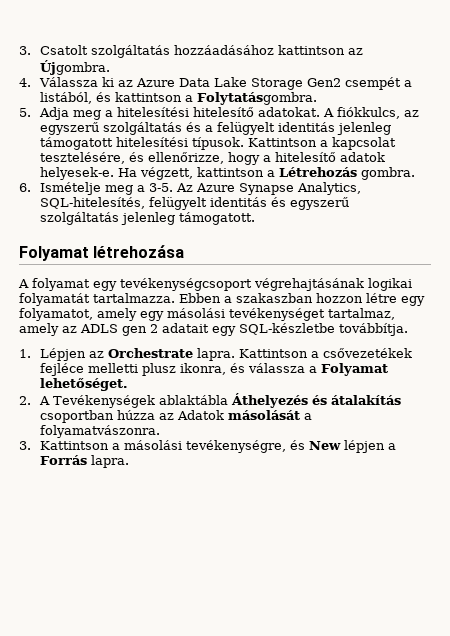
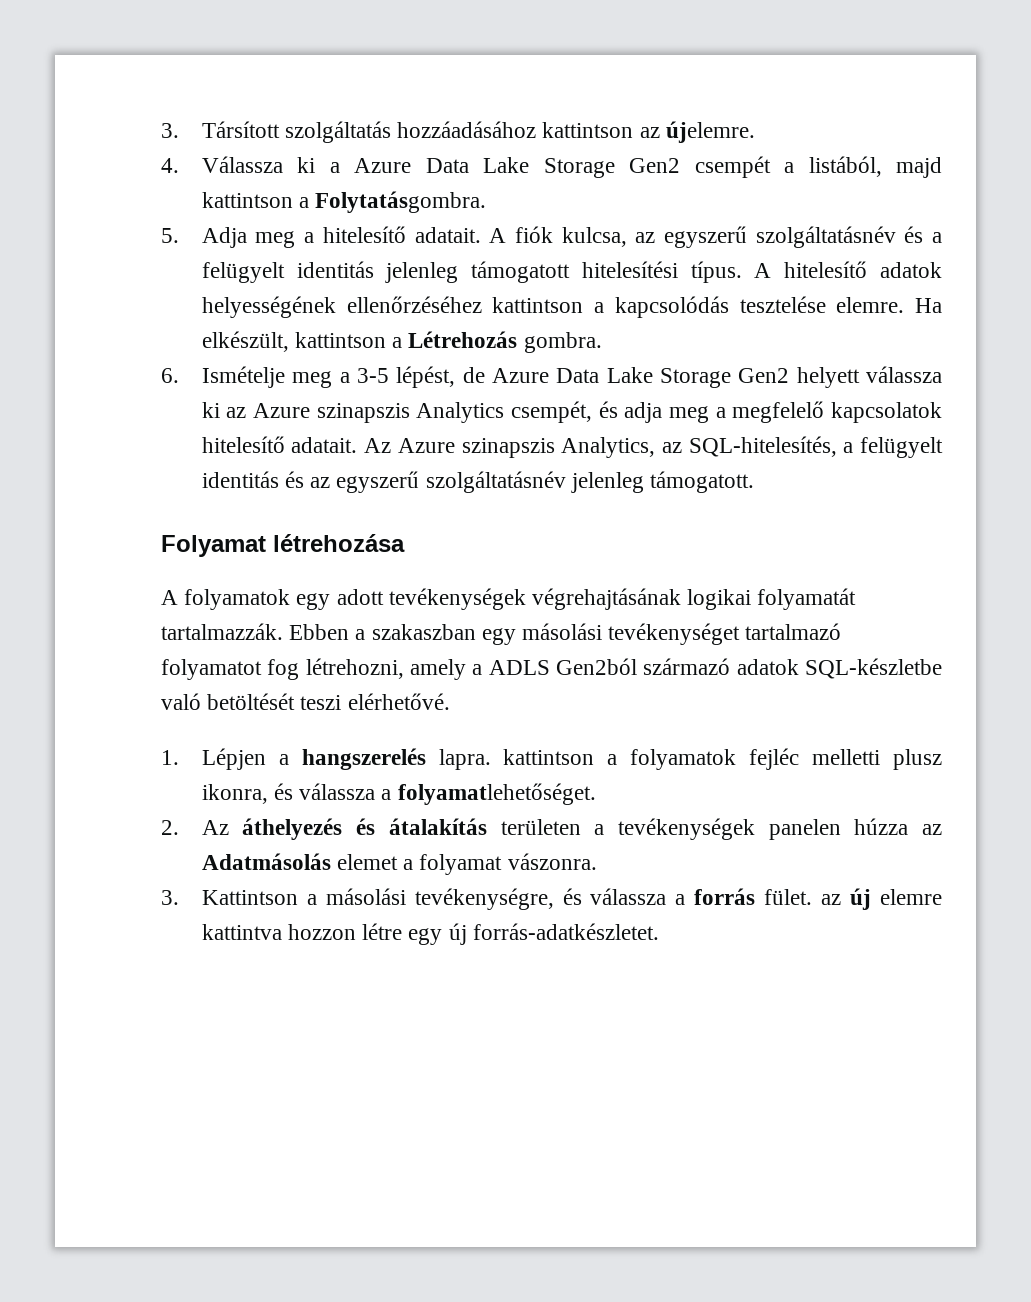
[19,45,88,55] 3. Csatolt -> [161,121,280,138] 3. Társított
[39,60,110,75] Újgombra. -> [665,121,755,143] újelemre.
[117,80,133,87] az -> [329,162,340,173] a
[95,92,111,102] és -> [895,157,942,178] majd
[116,107,419,119] [39,122,182,135] hitelesítési hitelesítő adatokat. A fiókkulcs, az egyszerű szolgáltatás -> [322,226,896,248] hitelesítő adatait. A fiók kulcsa, az egyszerű szolgáltatásnév
[191,137,396,150] [39,152,385,165] [39,167,193,180] típusok. Kattintson a kapcsolat tesztelésére, és ellenőrizze, hogy a hitelesítő adatok helyesek-e. Ha végzett, -> [690,261,942,283] [201,296,943,318] [201,331,289,352] típus. A hitelesítő adatok helyességének ellenőrzéséhez kattintson a kapcsolódás tesztelése elemre. Ha elkészült,
[148,182,361,195] [39,197,349,210] [39,212,119,225] 3-5. Az Azure Synapse Analytics, SQL-hitelesítés, felügyelt identitás és egyszerű szolgáltatás -> [356,366,943,388] [201,401,942,423] [201,436,943,458] [201,471,566,493] 3-5 lépést, de Azure Data Lake Storage Gen2 helyett válassza ki az Azure szinapszis Analytics csempét, és adja meg a megfelelő kapcsolatok hitelesítő adatait. Az Azure szinapszis Analytics, az SQL-hitelesítés, a felügyelt identitás és az egyszerű szolgáltatásnév
[32,278,252,291] folyamat egy tevékenységcsoport -> [184,588,526,610] folyamatok egy adott tevékenységek
[93,293,175,303] tartalmazza. -> [161,623,283,640] tartalmazzák.
[316,293,425,306] [19,308,395,321] [19,323,408,336] [19,348,412,361] [39,363,84,376] hozzon létre egy folyamatot, amely egy másolási tevékenységet tartalmaz, amely az ADLS gen 2 adatait egy SQL-készletbe továbbítja. // 1. Lépjen az Orchestrate lapra. Kattintson a csővezetékek fejléce -> [481,623,842,645] [161,658,942,680] [161,693,450,710] [161,748,800,770] egy másolási tevékenységet tartalmazó folyamatot fog létrehozni, amely a ADLS Gen2ból származó adatok SQL-készletbe való betöltését teszi elérhetővé. // 1. Lépjen a hangszerelés lapra. kattintson a folyamatok fejléc
[320,363,388,376] [39,378,128,391] Folyamat lehetőséget. -> [397,783,596,805] folyamatlehetőséget.
[38,393,401,408] [39,410,312,423] [39,425,160,438] A Tevékenységek ablaktábla Áthelyezés és átalakítás csoportban húzza az Adatok másolását a folyamatvászonra. -> [201,818,942,840] [201,853,597,875] Az áthelyezés és átalakítás területen a tevékenységek panelen húzza az Adatmásolás elemet a folyamat vászonra.
[308,440,396,453] [39,455,129,468] New lépjen a Forrás lapra. -> [590,888,942,910] [201,923,659,945] válassza a forrás fület. az új elemre kattintva hozzon létre egy új forrás-adatkészletet.

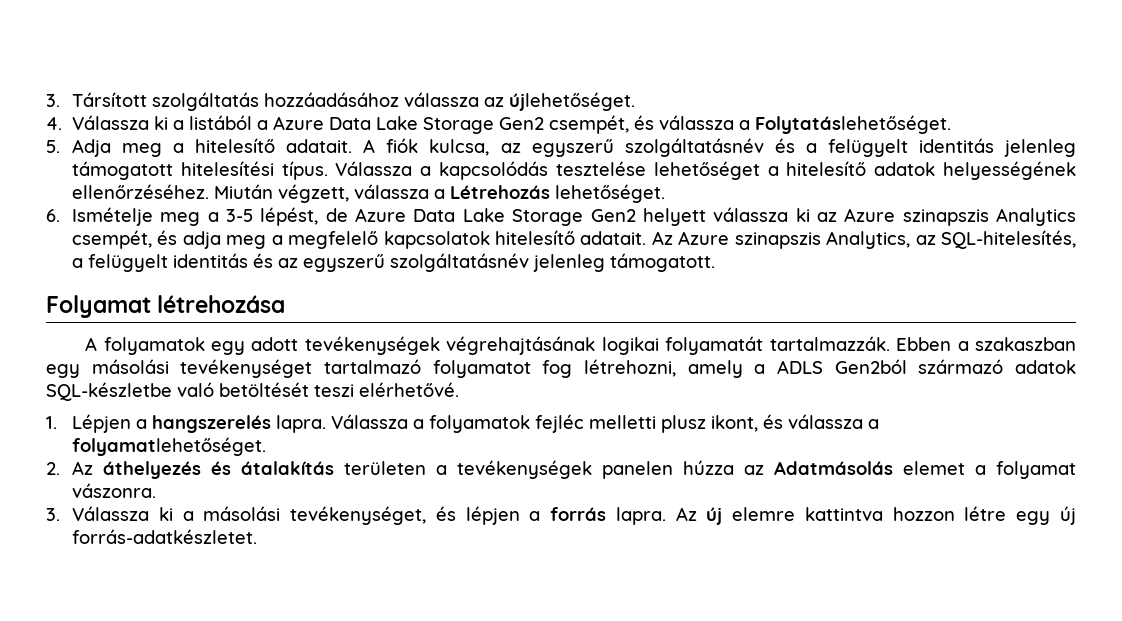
[542,121,755,143] kattintson az újelemre. -> [404,92,636,111] válassza az újlehetőséget.
[354,156,942,178] [201,191,487,213] Azure Data Lake Storage Gen2 csempét a listából, majd kattintson a Folytatásgombra. -> [189,115,952,134] listából a Azure Data Lake Storage Gen2 csempét, és válassza a Folytatáslehetőséget.
[754,261,942,278] [201,296,943,318] [201,331,387,352] A hitelesítő adatok helyességének ellenőrzéséhez kattintson a kapcsolódás tesztelése elemre. Ha elkészült, kattintson -> [335,161,1076,180] [72,184,430,203] Válassza a kapcsolódás tesztelése lehetőséget a hitelesítő adatok helyességének ellenőrzéséhez. Miután végzett, válassza
[523,332,602,353] gombra. -> [555,184,666,203] lehetőséget.
[503,749,595,765] kattintson -> [331,414,409,429] Válassza
[201,784,268,804] ikonra, -> [711,415,759,432] ikont,
[201,888,842,910] Kattintson a másolási tevékenységre, és válassza a forrás fület. az -> [72,506,697,525] Válassza ki a másolási tevékenységet, és lépjen a forrás lapra. Az

